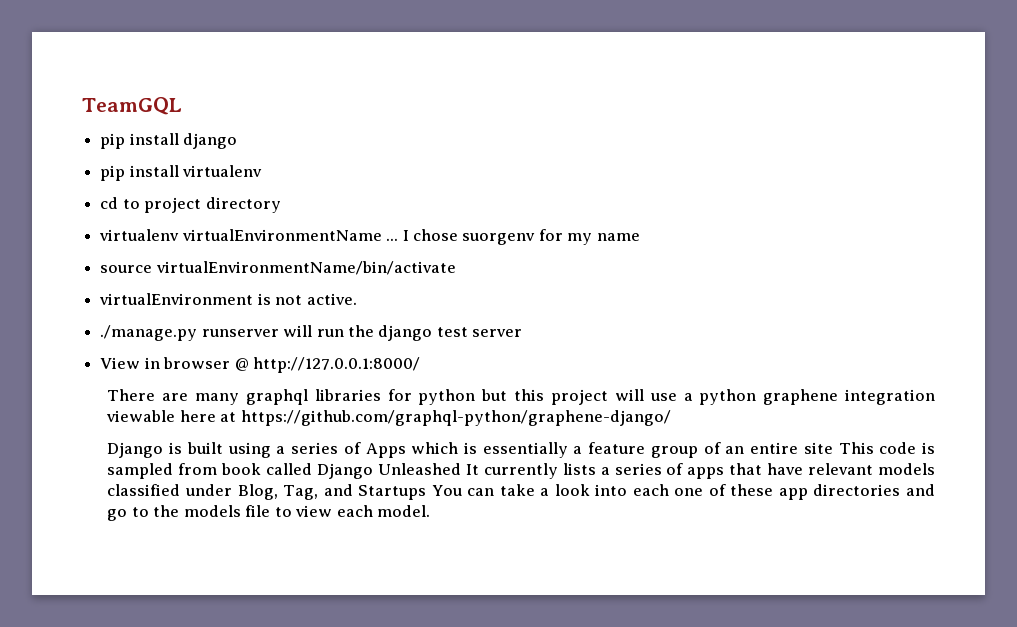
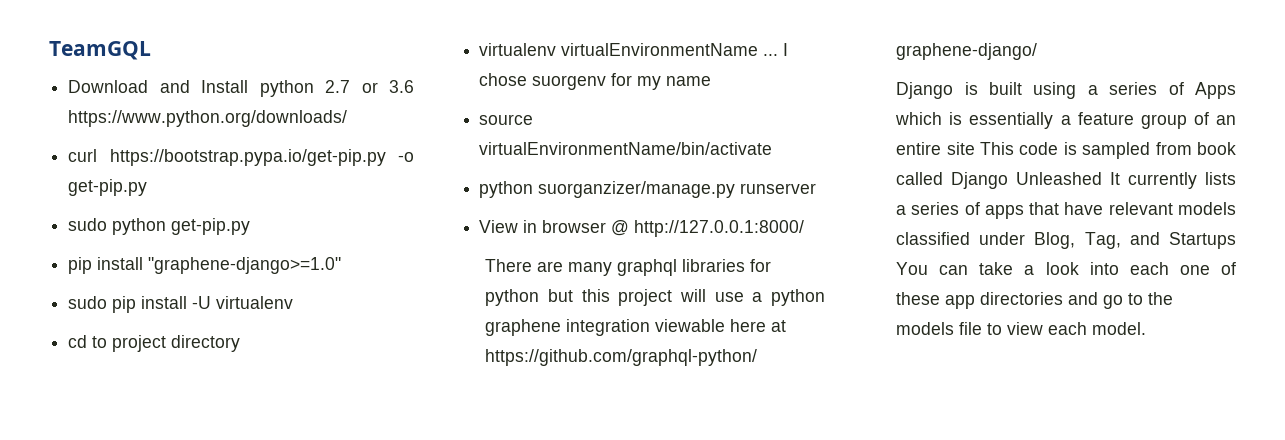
[100,133,238,149] [100,165,179,181] // pip install django // pip install -> [68,80,414,97] [68,110,348,127] [68,149,414,166] [68,179,148,196] [68,218,251,235] [68,257,342,274] [68,296,212,313] // Download and Install python 2.7 or 3.6 https://www.python.org/downloads/ // curl https://bootstrap.pypa.io/get-pip.py -o get-pip.py // sudo python get-pip.py // pip install "graphene-django>=1.0" // sudo pip install -U
[99,293,357,305] [100,325,523,341] virtualEnvironment is not active. // ./manage.py runserver will run the django test server -> [479,181,817,198] python suorganzizer/manage.py runserver

